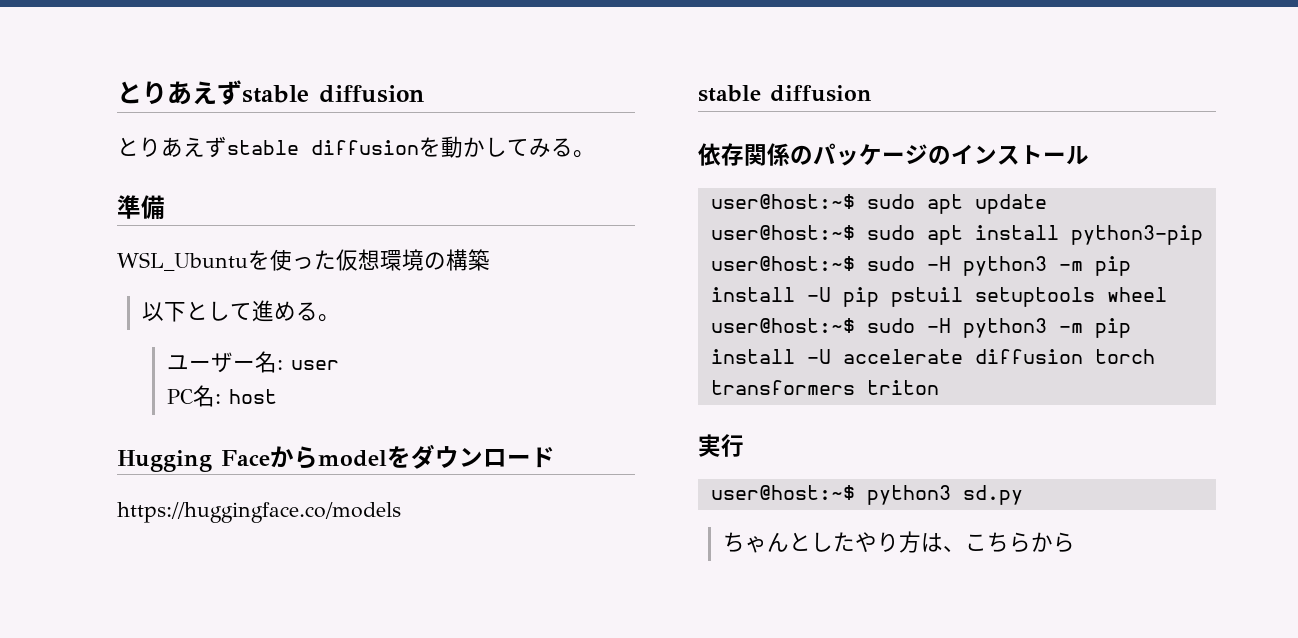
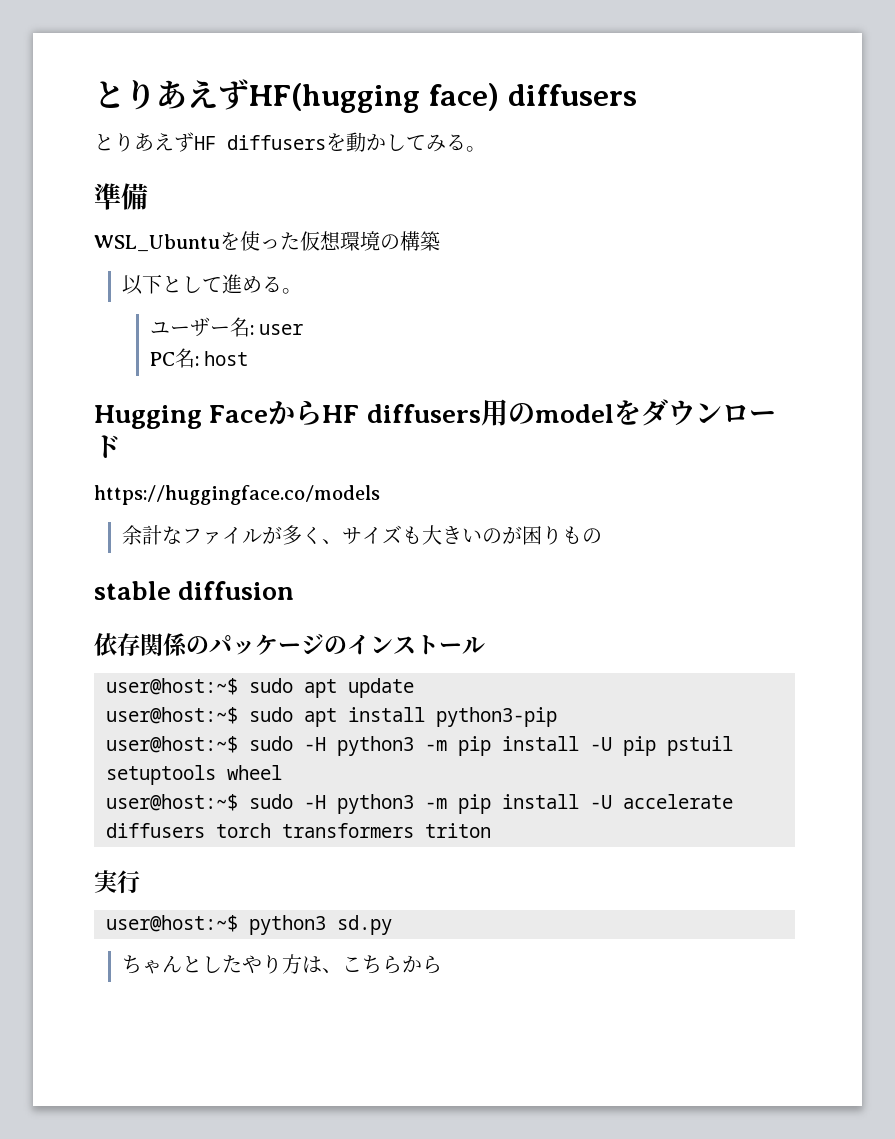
[117,80,424,105] [117,136,419,158] とりあえずstable diffusion // とりあえずstable diffusion -> [94,79,637,113] [94,132,326,152] とりあえずHF(hugging face) diffusers // とりあえずHF diffusers
(318, 457) none -> [322,399,535,426] HF diffusers用の
(401, 512) none -> [121,525,602,545] // 余計なファイルが多く、サイズも大きいのが困りもの
[974,349,1083,364] diffusion -> [106,823,205,838] diffusers

